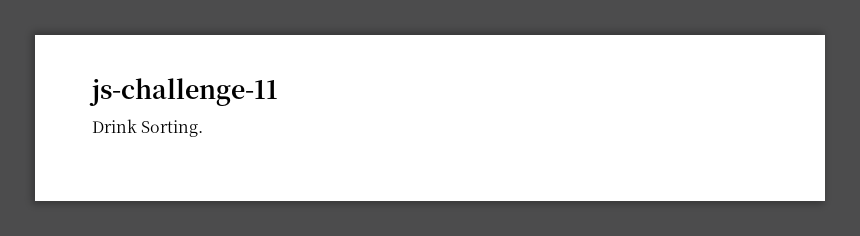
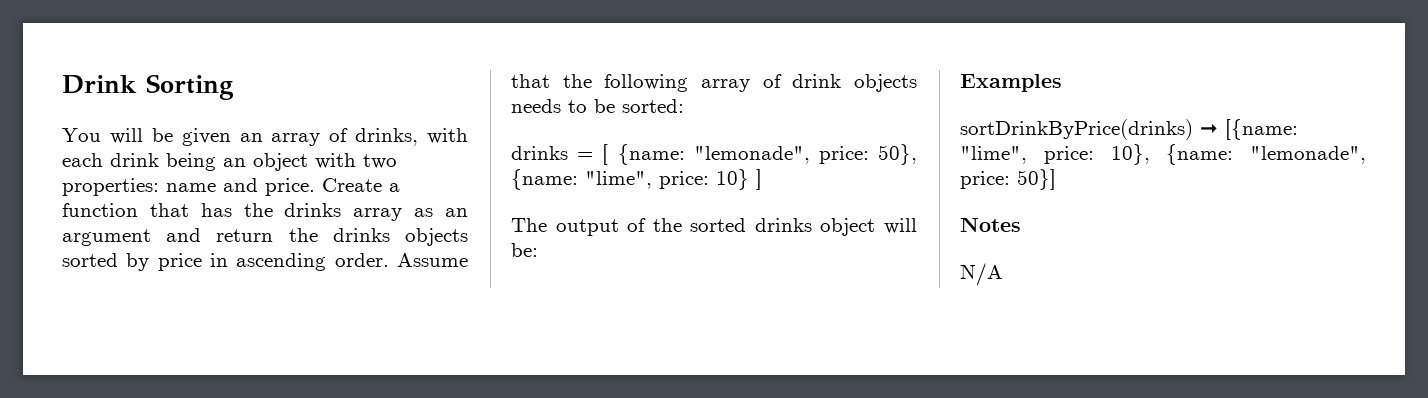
[89,78,278,106] [92,119,204,137] js-challenge-11 // Drink Sorting. -> [62,74,234,100] [62,128,468,146] [62,153,397,171] [62,178,400,196] [62,203,468,221] [62,228,468,246] [62,253,468,271] [511,74,917,92] [511,99,684,113] [511,144,917,165] [511,169,762,190] [511,218,917,236] [511,243,538,257] [960,74,1062,92] [960,119,1298,140] [960,144,1366,165] [960,169,1056,190] [960,217,1021,232] [960,263,1003,286] Drink Sorting // You will be given an array of drinks, with each drink being an object with two properties: name and price. Create a function that has the drinks array as an argument and return the drinks objects sorted by price in ascending order. Assume that the following array of drink objects needs to be sorted: // drinks = [ {name: "lemonade", price: 50}, {name: "lime", price: 10} ] // The output of the sorted drinks object will be: // Examples // sortDrinkByPrice(drinks) ➞ [{name: "lime", price: 10}, {name: "lemonade", price: 50}] // Notes // N/A

